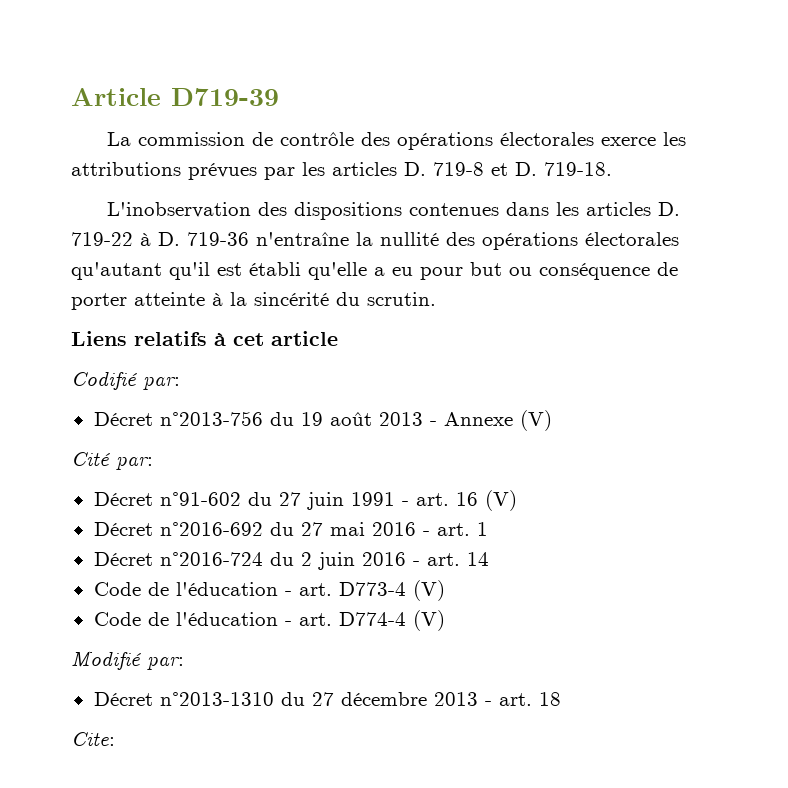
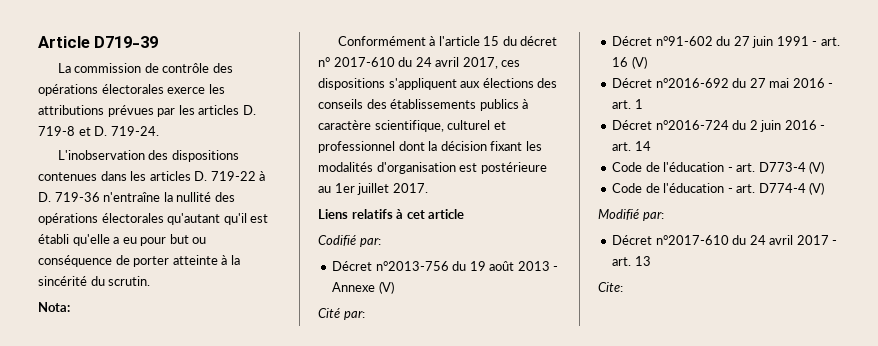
[544,162,612,176] 719-18. -> [110,126,159,136] 719-24.
(436, 299) none -> [38,302,70,312] [337,36,558,46] [318,57,521,69] [318,78,558,90] [318,99,529,111] [318,120,506,132] [318,141,542,153] [318,162,547,174] [318,183,428,195] // Nota: // Conformément à l'article 15 du décret n° 2017-610 du 24 avril 2017, ces dispositions s'appliquent aux élections des conseils des établissements publics à caractère scientifique, culturel et professionnel dont la décision fixant les modalités d'organisation est postérieure au 1er juillet 2017.
[159,692,561,706] n°2013-1310 du 27 décembre 2013 - art. 18 -> [655,235,838,245] [612,256,651,266] n°2017-610 du 24 avril 2017 - art. 13

